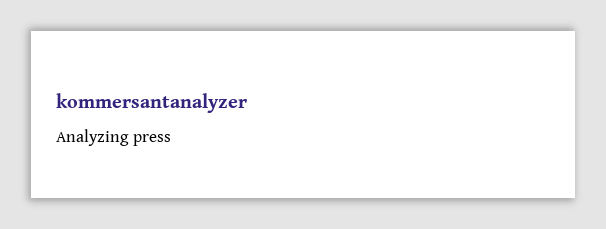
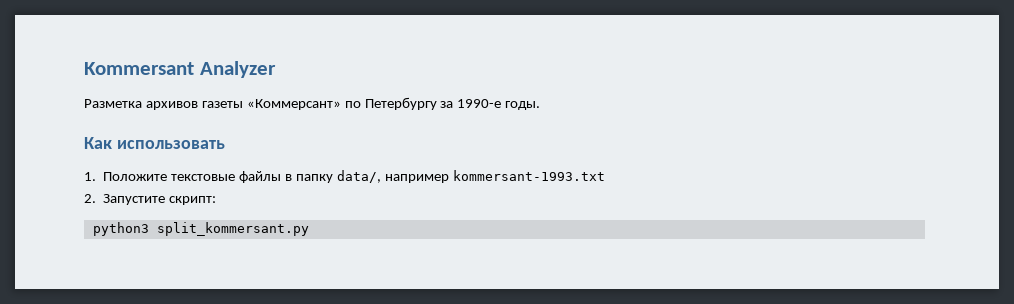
[56,93,247,113] [56,129,171,146] kommersantanalyzer // Analyzing press -> [84,61,276,78] [84,97,541,110] [84,137,225,149] [84,170,605,183] [84,194,217,205] [92,222,309,236] Kommersant Analyzer // Разметка архивов газеты «Коммерсант» по Петербургу за 1990-е годы. // Как использовать // 1. Положите текстовые файлы в папку data/, например kommersant-1993.txt // 2. Запустите скрипт: // python3 split_kommersant.py

